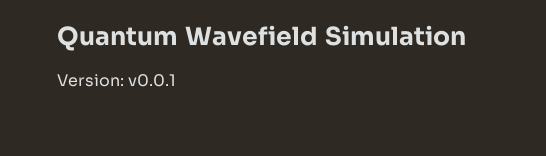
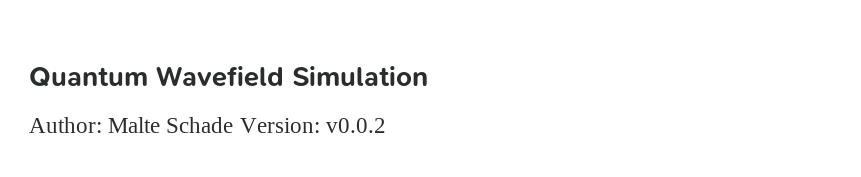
[57,74,177,87] Version: v0.0.1 -> [29,117,386,133] Author: Malte Schade Version: v0.0.2

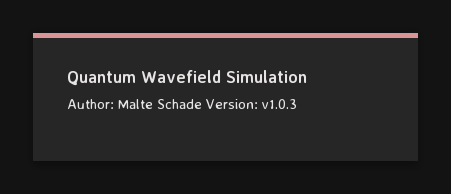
[325,118,386,133] v0.0.2 -> [262,99,297,109] v1.0.3

